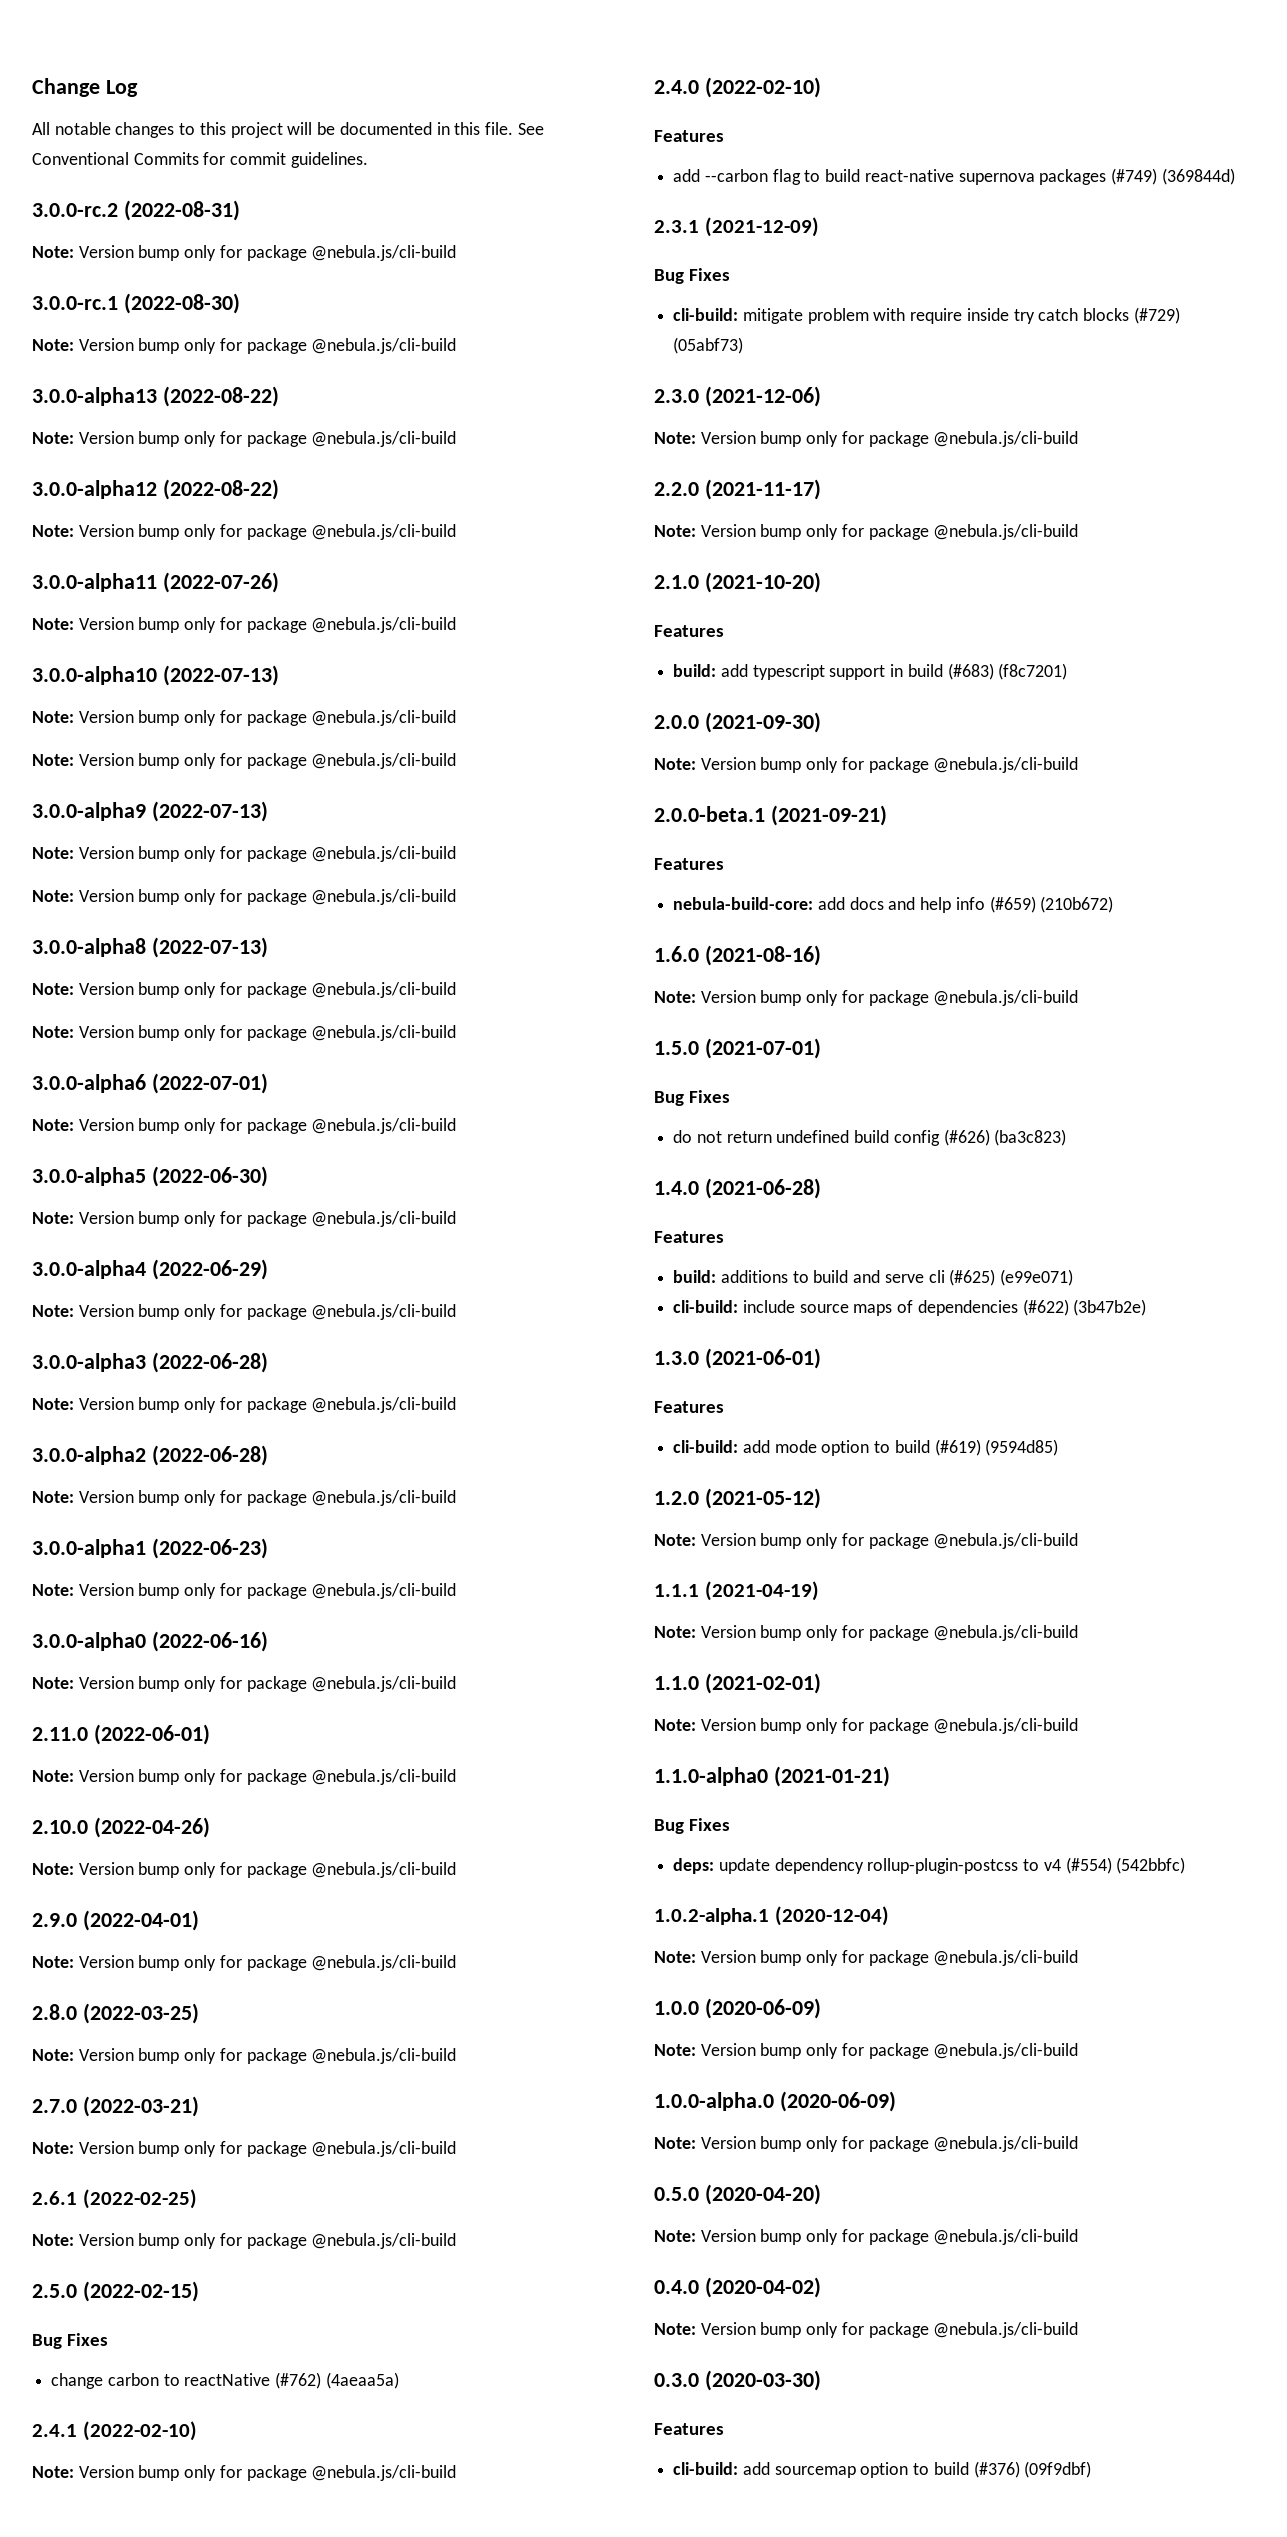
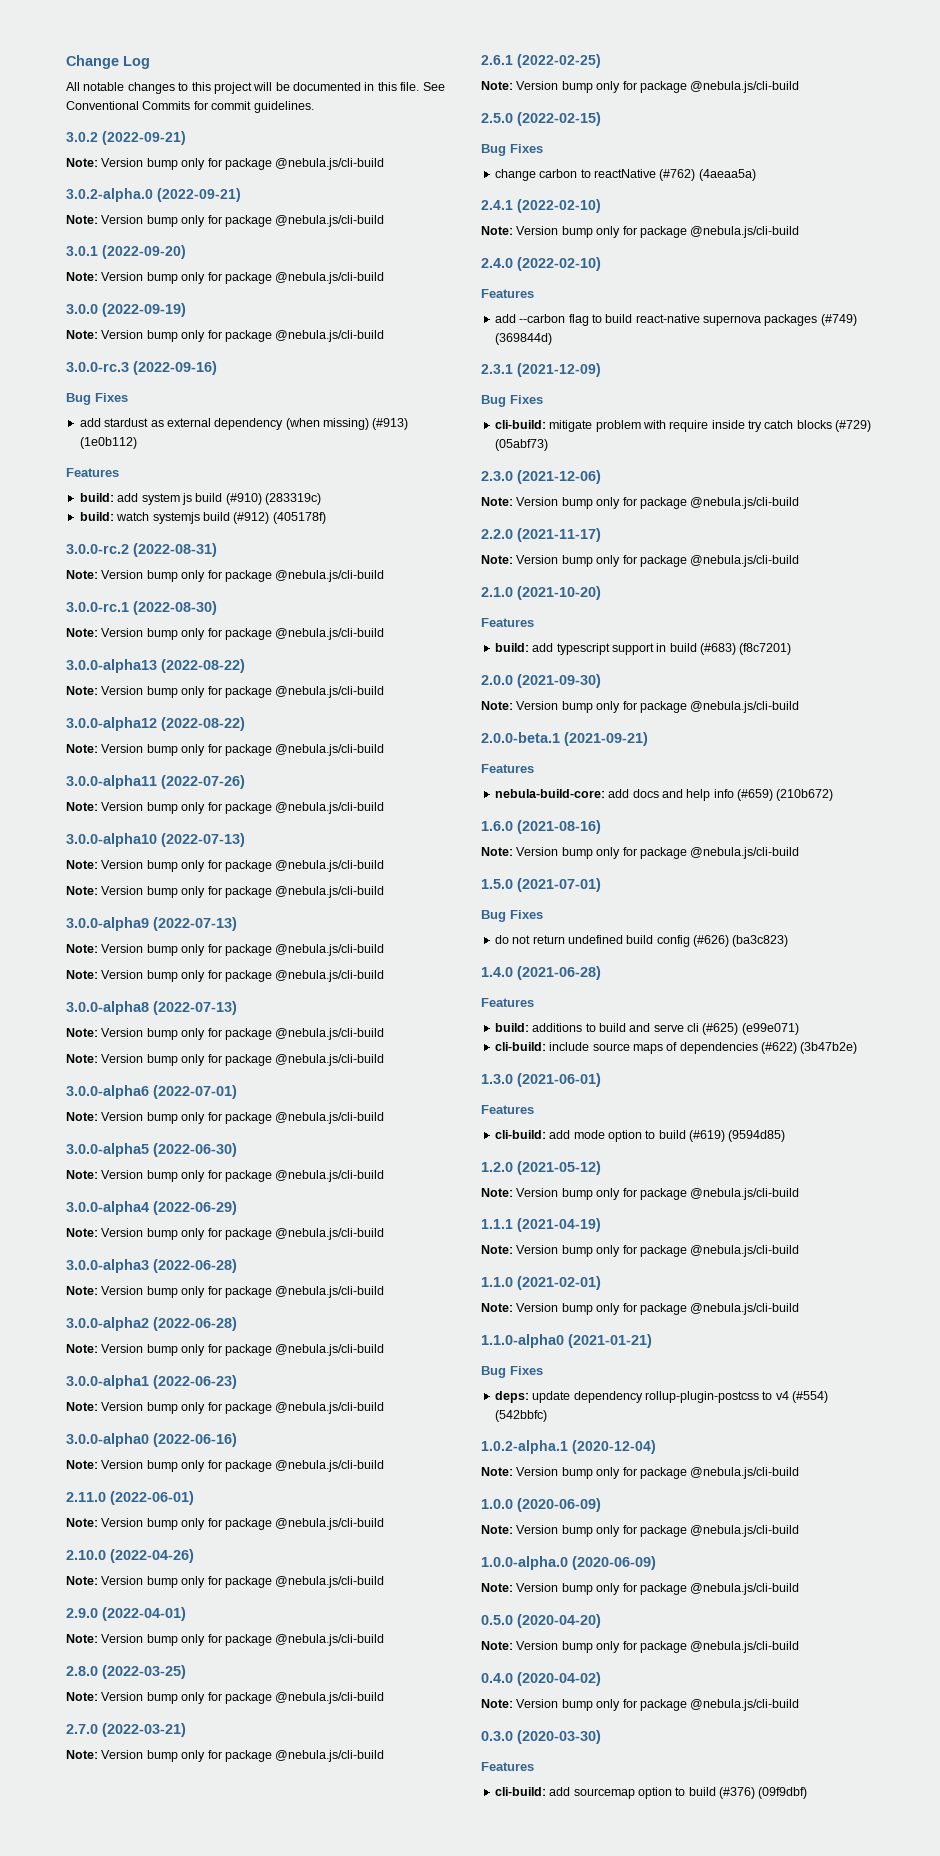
(368, 160) none -> [66,131,186,145] [66,158,385,170] [66,188,241,202] [66,215,385,227] [66,245,186,259] [66,272,385,284] [66,303,186,317] [66,330,385,342] [66,361,217,375] [66,393,128,405] [79,418,409,430] [79,437,137,449] [66,468,119,477] [79,493,321,505] [79,512,326,524] // 3.0.2 (2022-09-21) // Note: Version bump only for package @nebula.js/cli-build // 3.0.2-alpha.0 (2022-09-21) // Note: Version bump only for package @nebula.js/cli-build // 3.0.1 (2022-09-20) // Note: Version bump only for package @nebula.js/cli-build // 3.0.0 (2022-09-19) // Note: Version bump only for package @nebula.js/cli-build // 3.0.0-rc.3 (2022-09-16) // Bug Fixes // add stardust as external dependency (when missing) (#913) (1e0b112) // Features // build: add system js build (#910) (283319c) // build: watch systemjs build (#912) (405178f)

